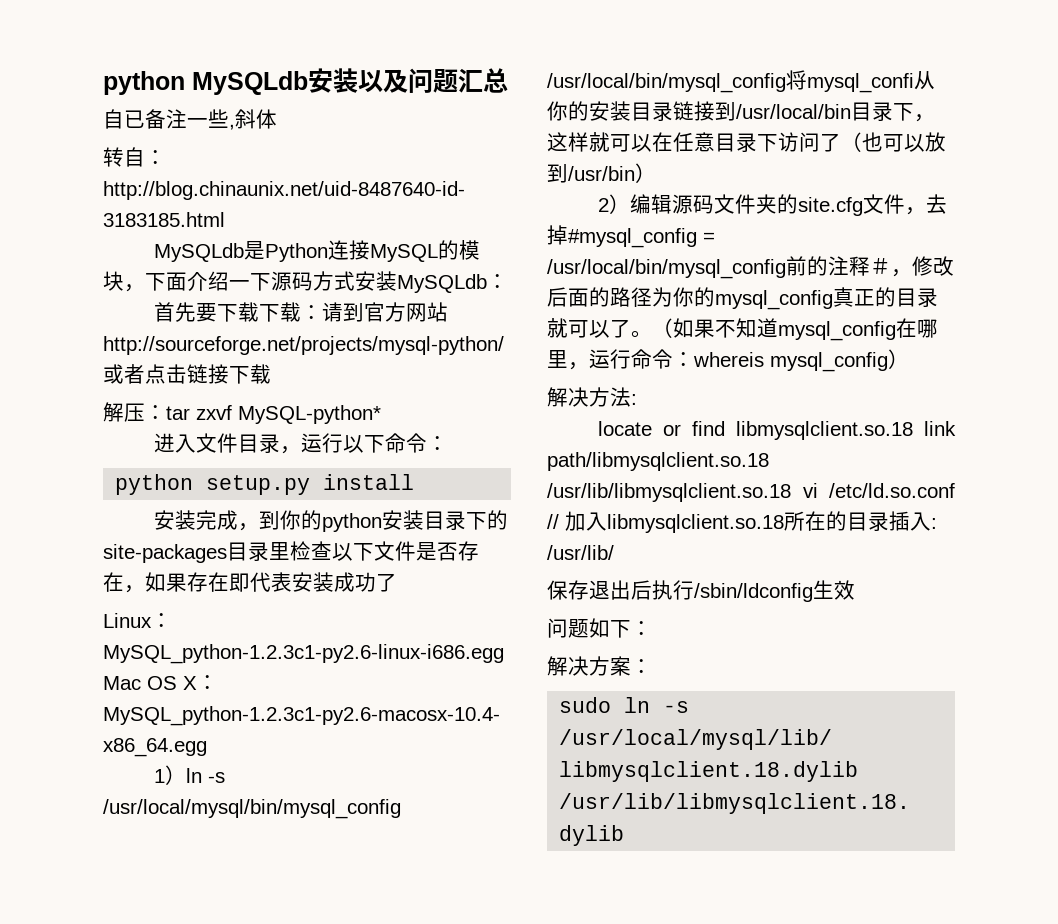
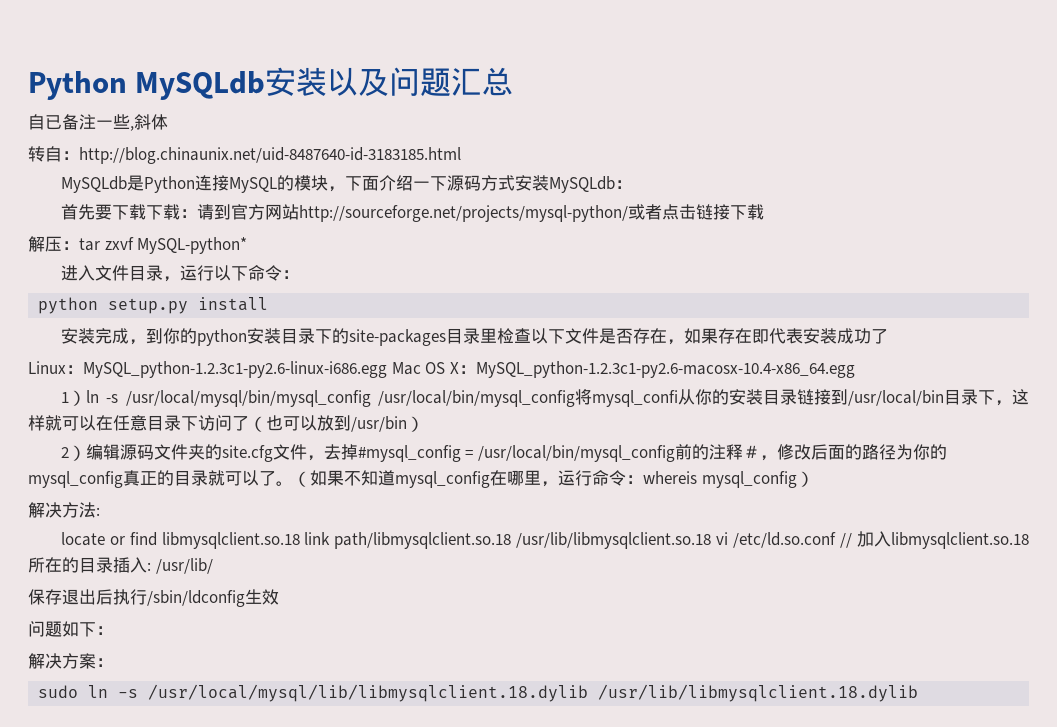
[103,71,185,95] python -> [28,71,127,100] Python

